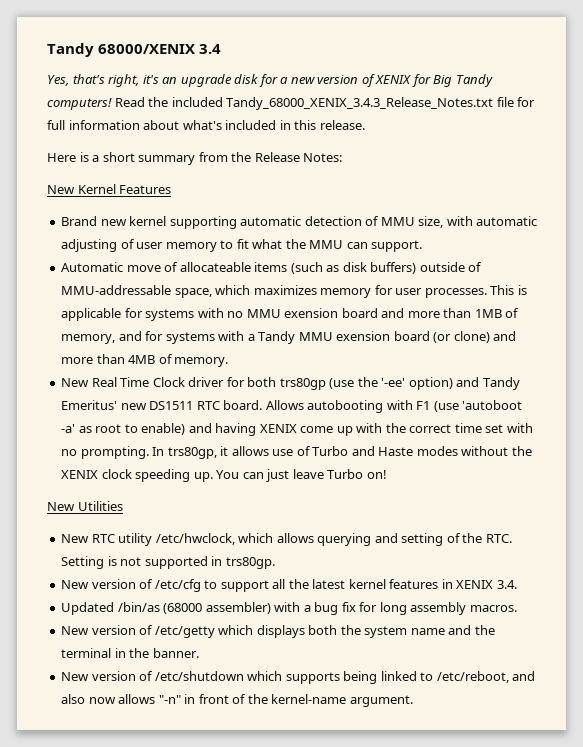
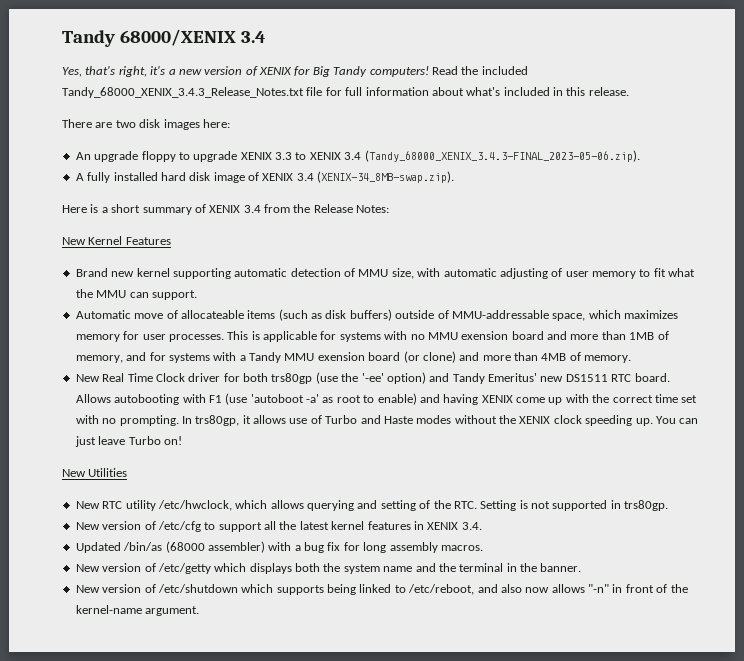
[162,74,278,87] an upgrade disk for -> (166, 70) none
(365, 125) none -> [62,119,230,130] [75,150,640,162] [75,171,455,183] // There are two disk images here: // An upgrade floppy to upgrade XENIX 3.3 to XENIX 3.4 (Tandy_68000_XENIX_3.4.3-FINAL_2023-05-06.zip). // A fully installed hard disk image of XENIX 3.4 (XENIX-34_8MB-swap.zip).
(196, 160) none -> [194,204,261,213] of XENIX 3.4

